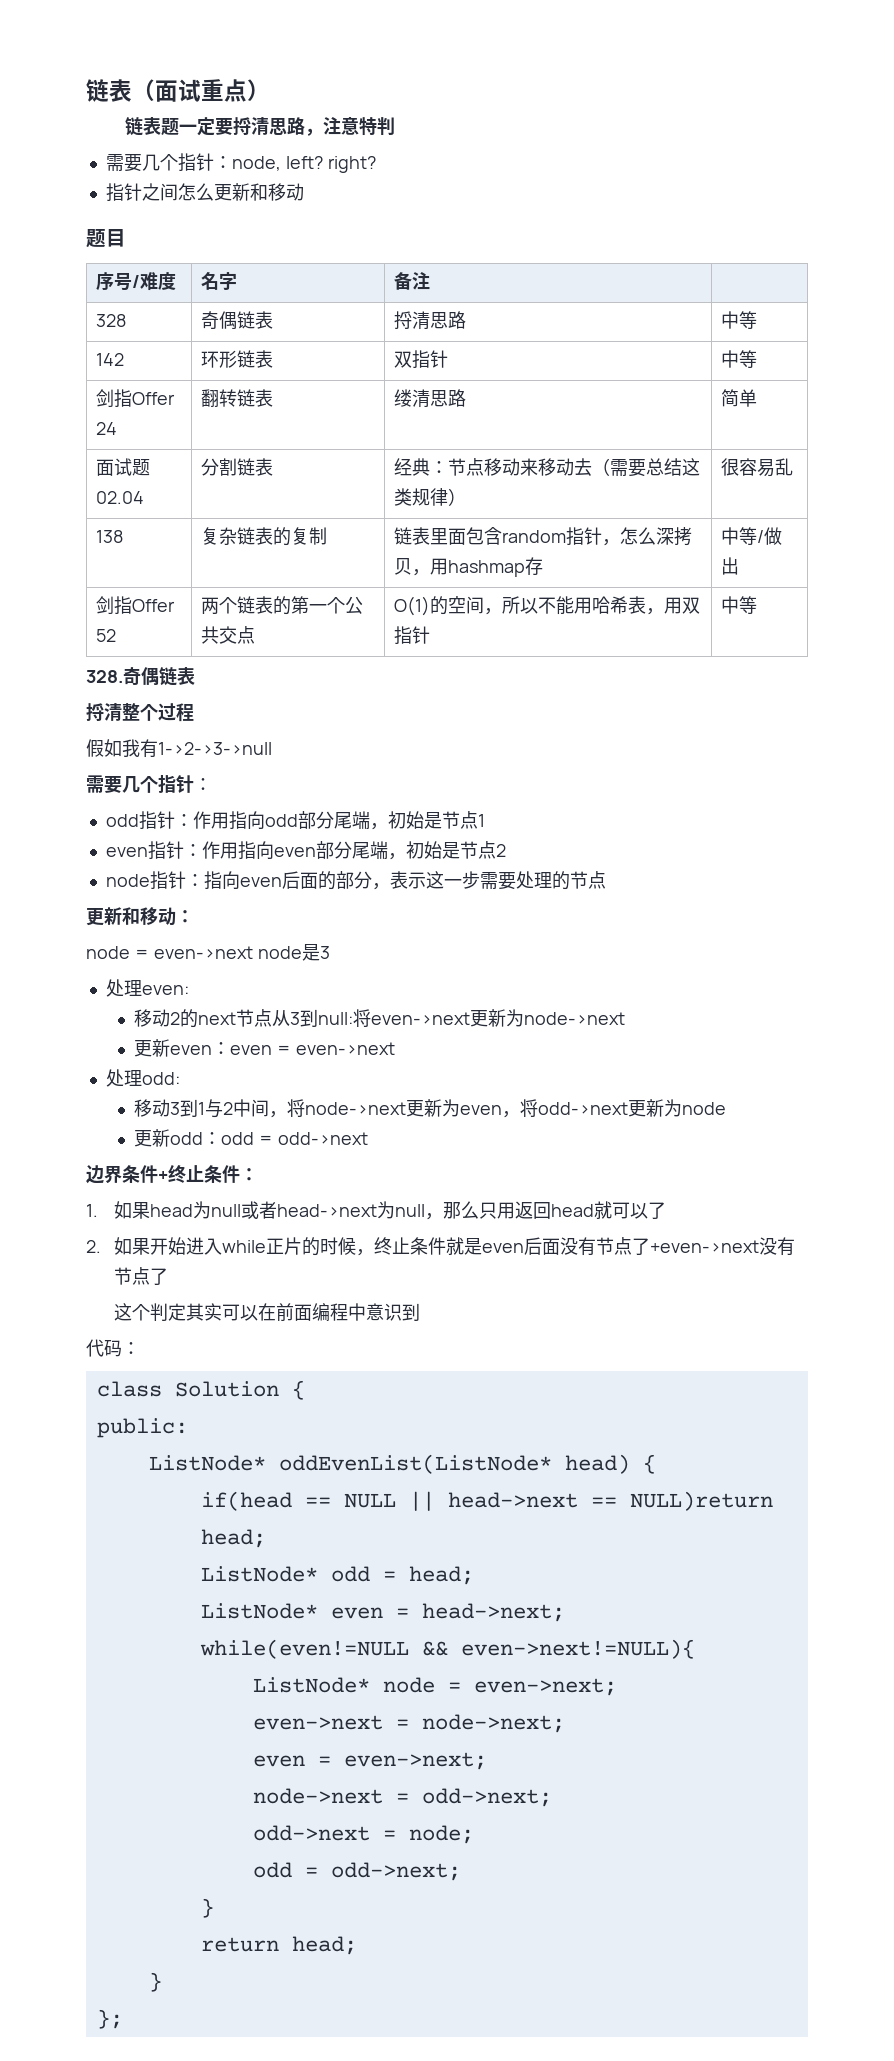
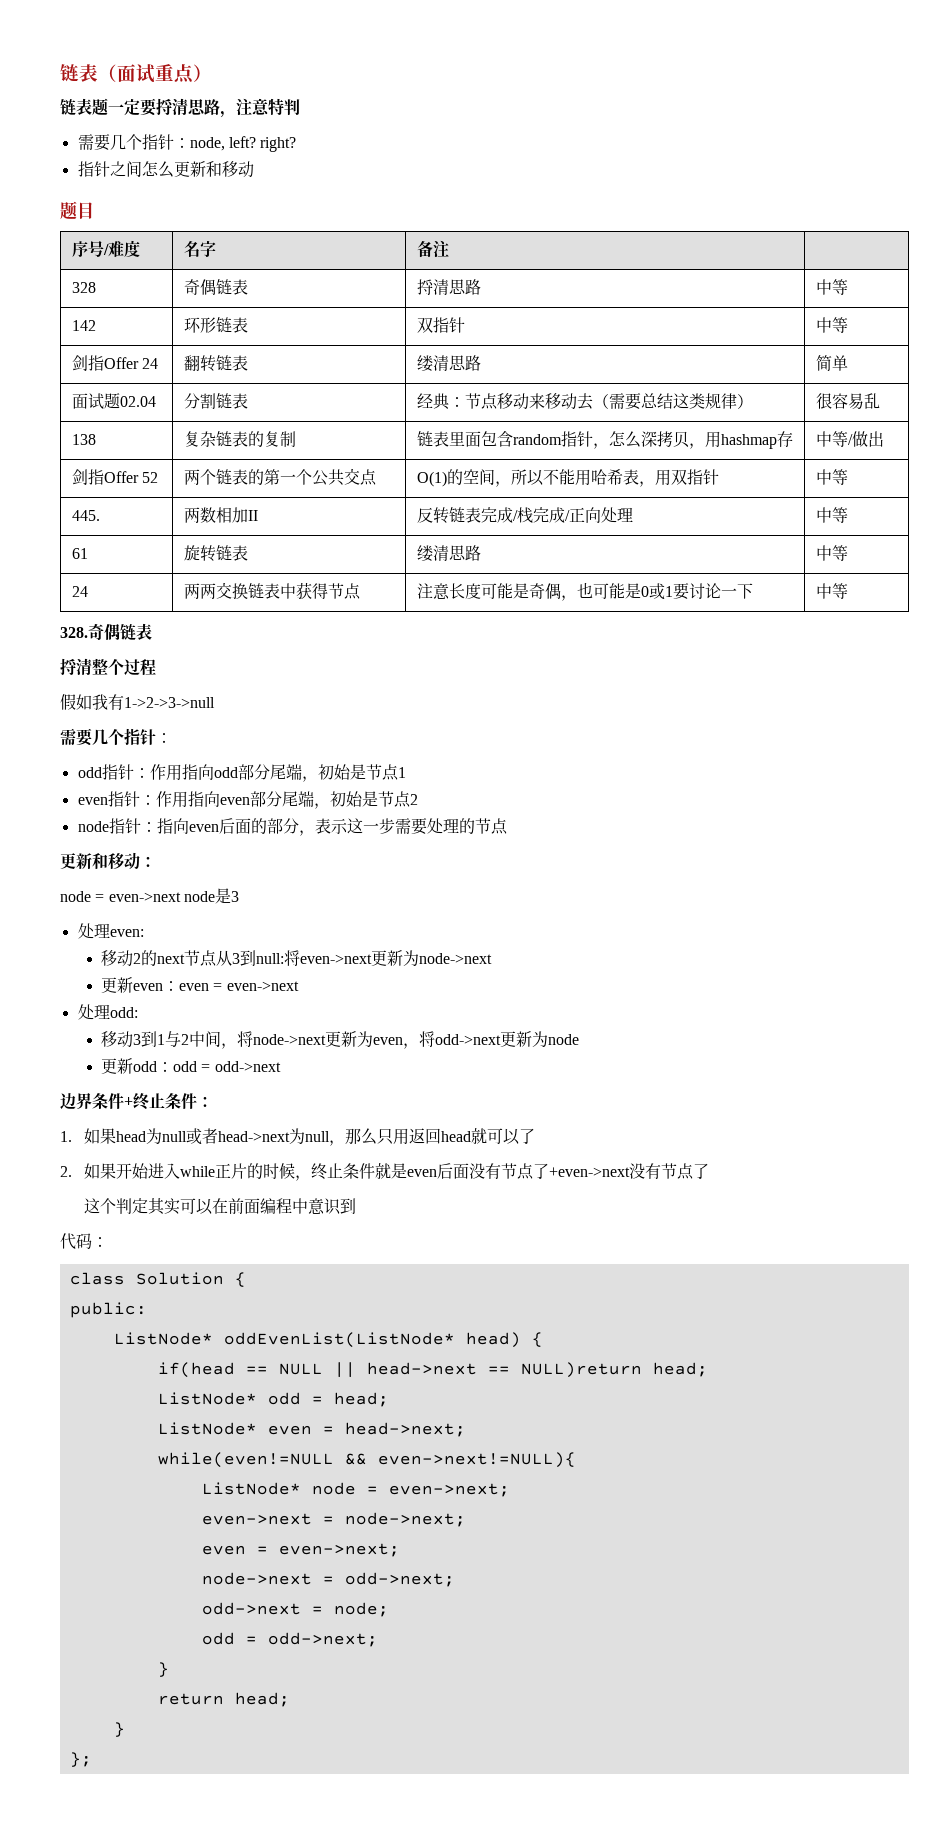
(757, 605) none -> [71,510,100,521] [183,507,258,523] [416,507,633,524] [815,507,848,523] [71,548,88,559] [183,545,248,562] [416,545,481,562] [815,545,848,561] [71,586,88,597] [183,582,361,600] [416,582,753,601] [815,583,848,599] // 445. | 两数相加II | 反转链表完成/栈完成/正向处理 | 中等 // 61 | 旋转链表 | 缕清思路 | 中等 // 24 | 两两交换链表中获得节点 | 注意长度可能是奇偶，也可能是0或1要讨论一下 | 中等

